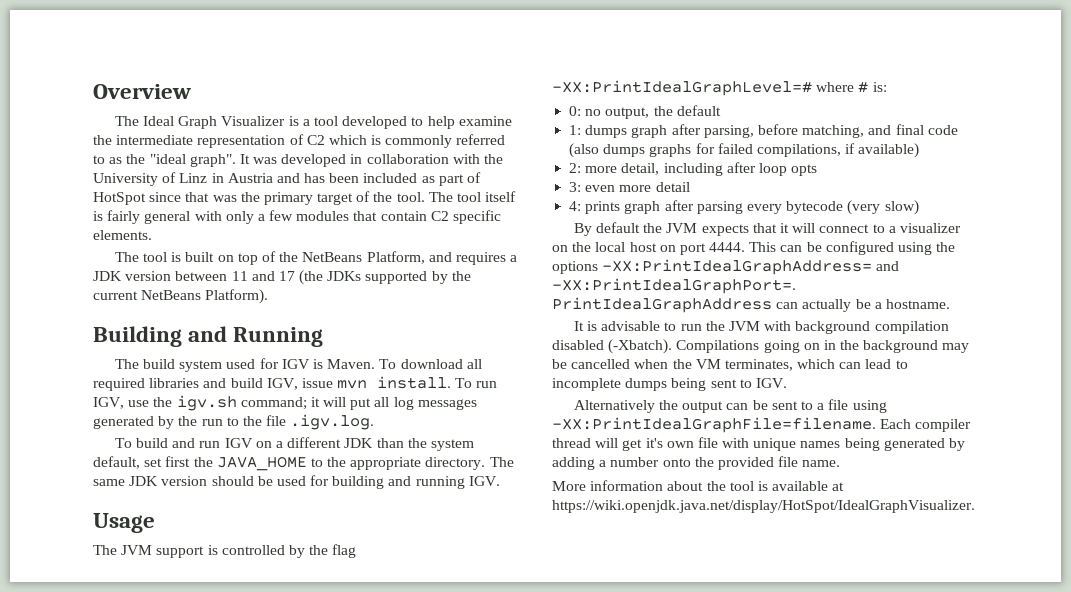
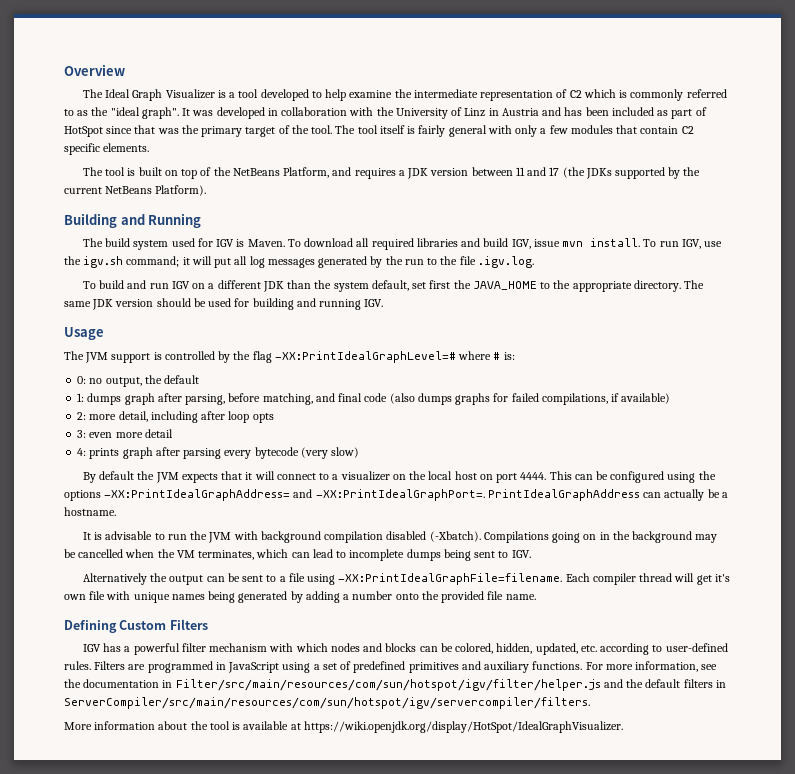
(841, 463) none -> [64,619,208,633] [82,643,728,655] [64,661,718,673] [64,679,726,691] [64,697,590,709] // Defining Custom Filters // IGV has a powerful filter mechanism with which nodes and blocks can be colored, hidden, updated, etc. according to user-defined rules. Filters are programmed in JavaScript using a set of predefined primitives and auxiliary functions. For more information, see the documentation in Filter/src/main/resources/com/sun/hotspot/igv/filter/helper.js and the default filters in ServerCompiler/src/main/resources/com/sun/hotspot/igv/servercompiler/filters.
[552,500,975,513] https://wiki.openjdk.java.net/display/HotSpot/IdealGraphVisualizer. -> [303,721,623,733] https://wiki.openjdk.org/display/HotSpot/IdealGraphVisualizer.

